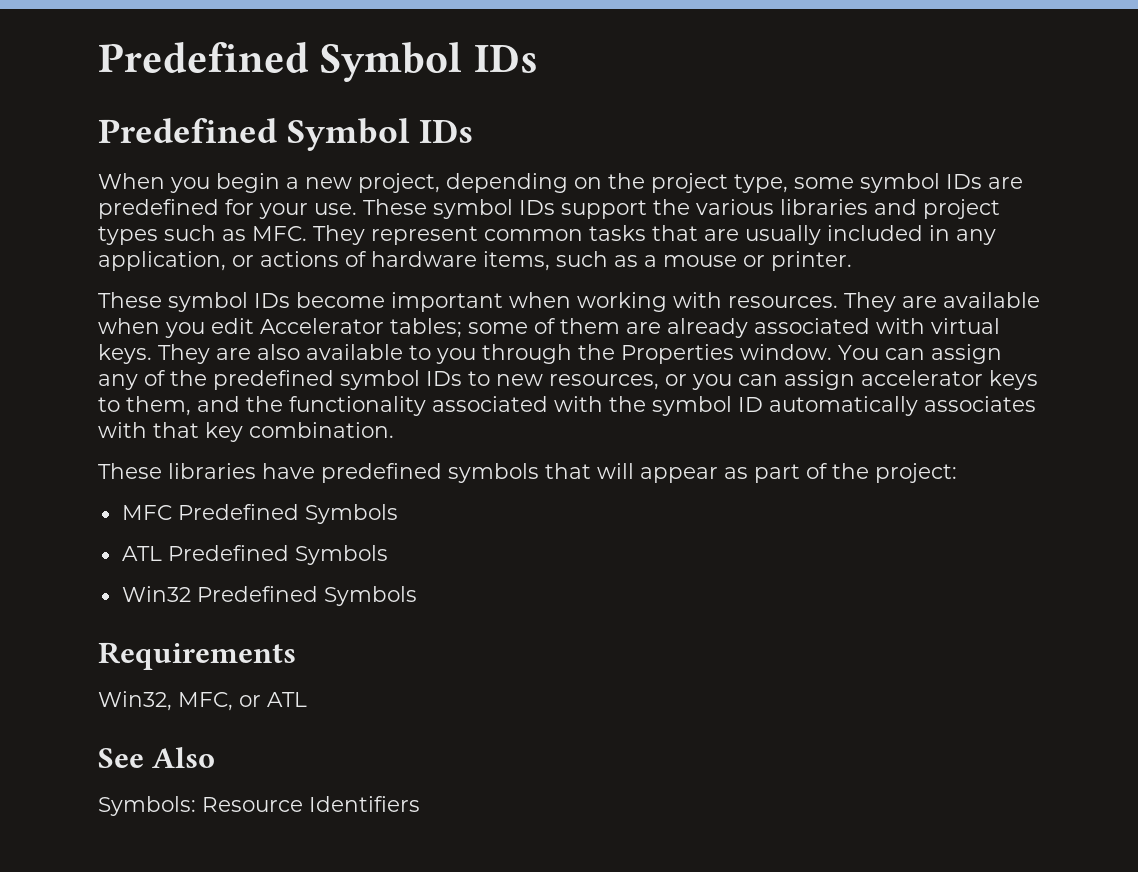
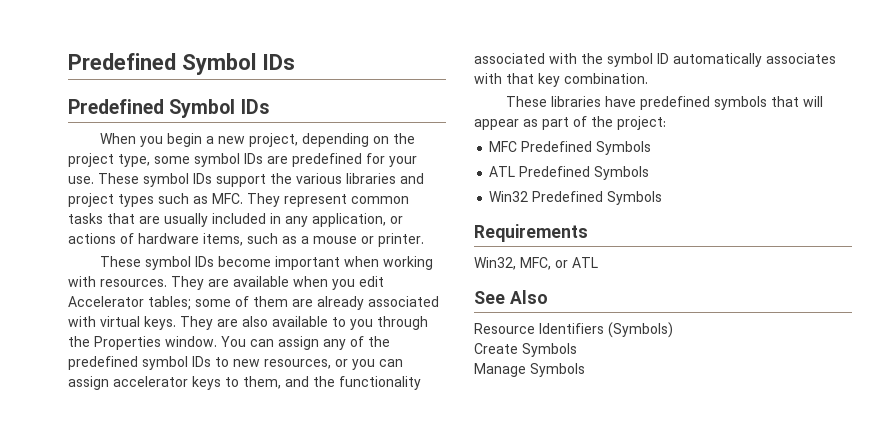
[98,796,196,816] Symbols: -> (548, 297) none
(420, 804) none -> [608,322,673,338] [474,343,577,357] [474,363,585,377] (Symbols) // Create Symbols // Manage Symbols

